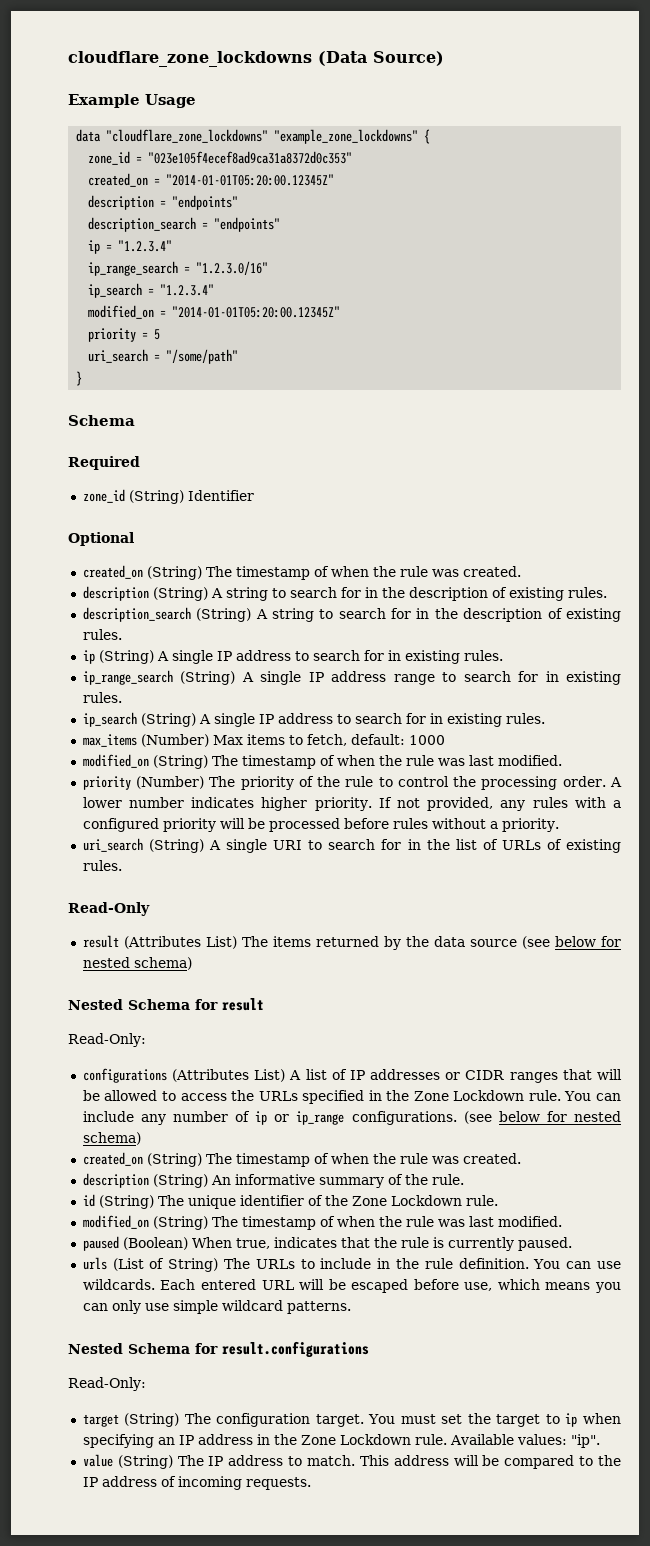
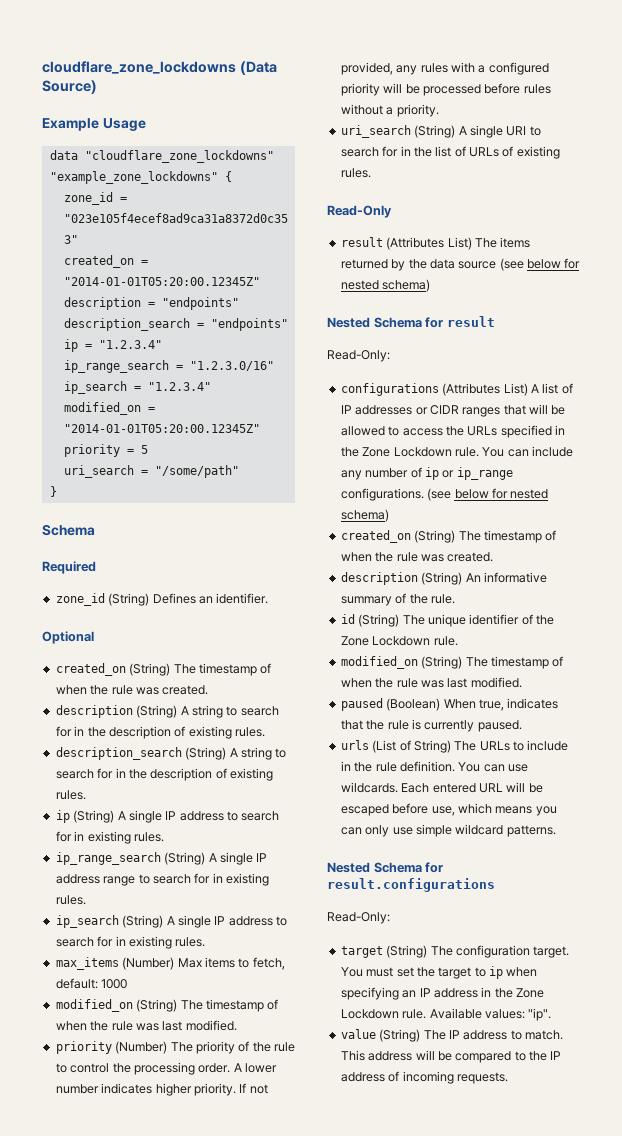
[187,490,254,501] Identifier -> [152,593,269,604] Defines an identifier.

